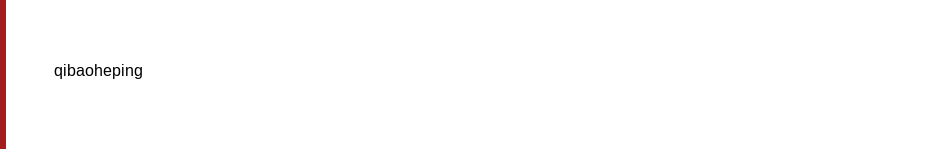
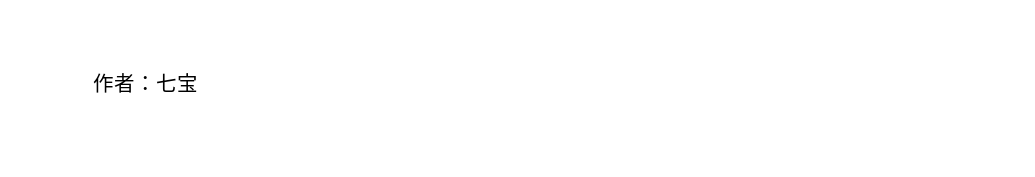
[54,64,143,79] qibaoheping -> [93,73,198,93] 作者：七宝

